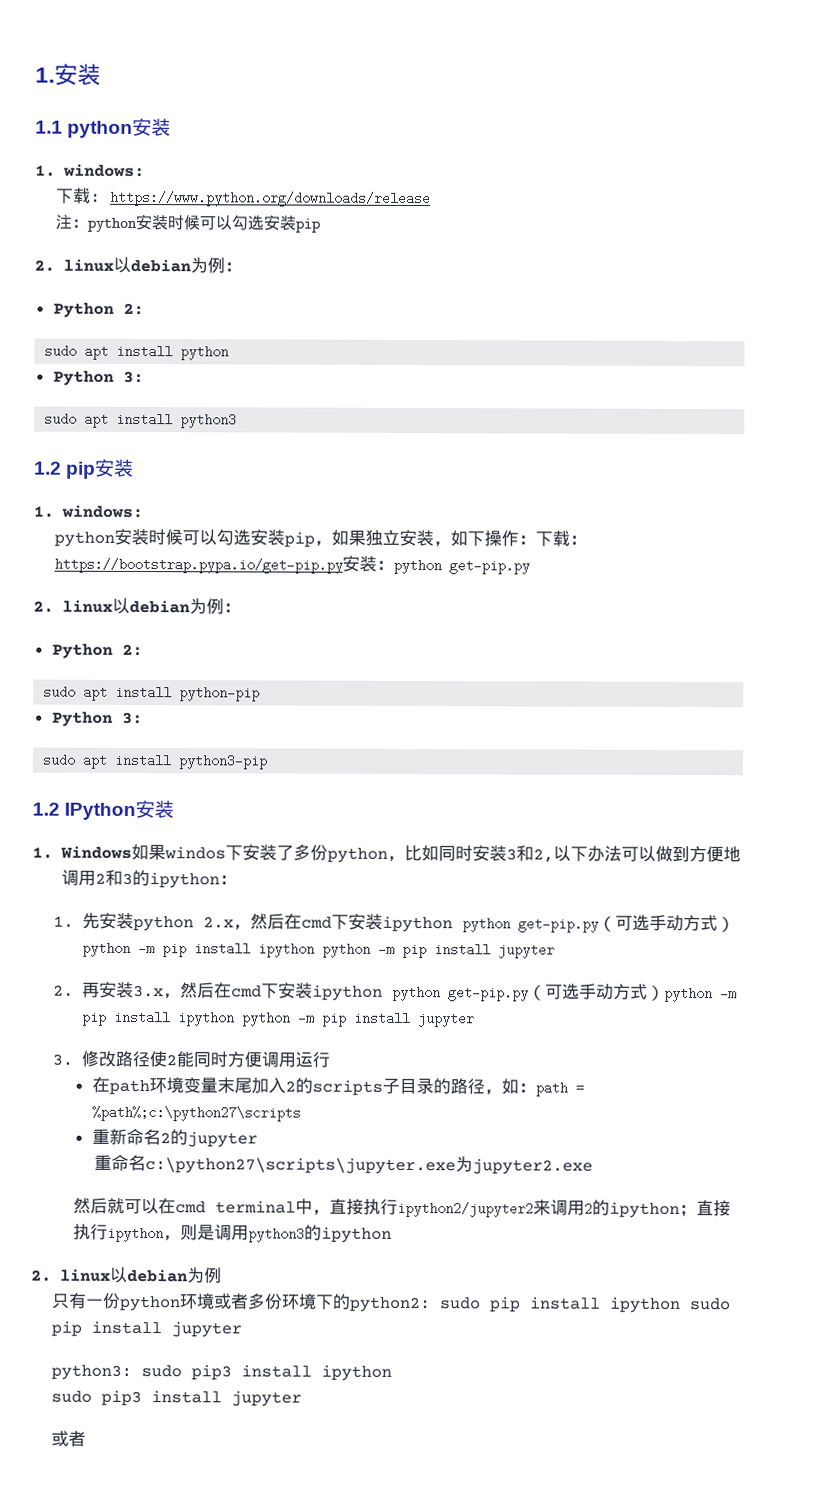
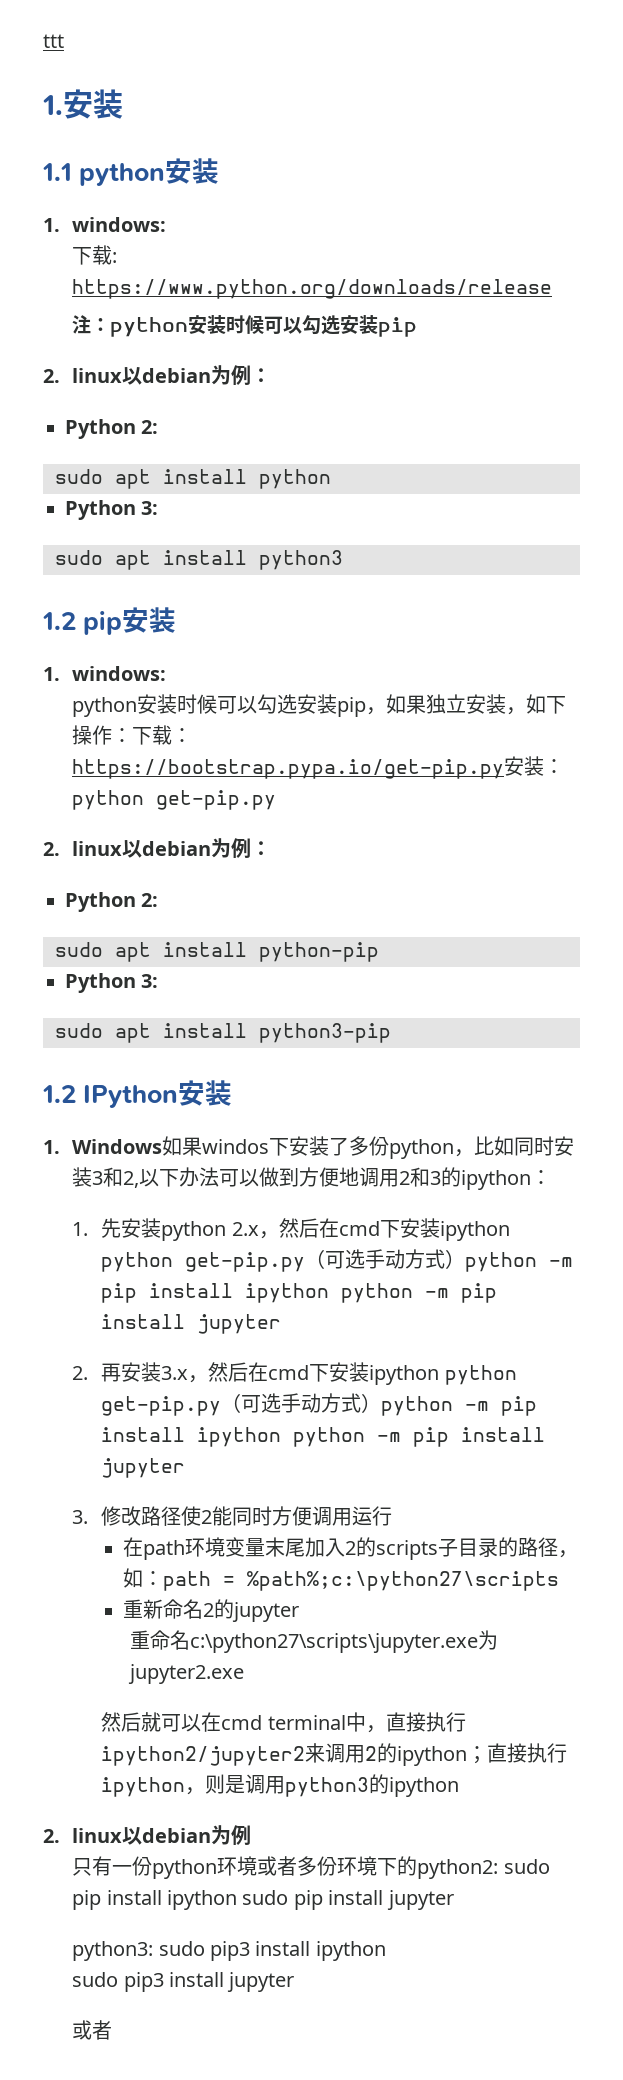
(35, 75) none -> [43,34,64,48] ttt //

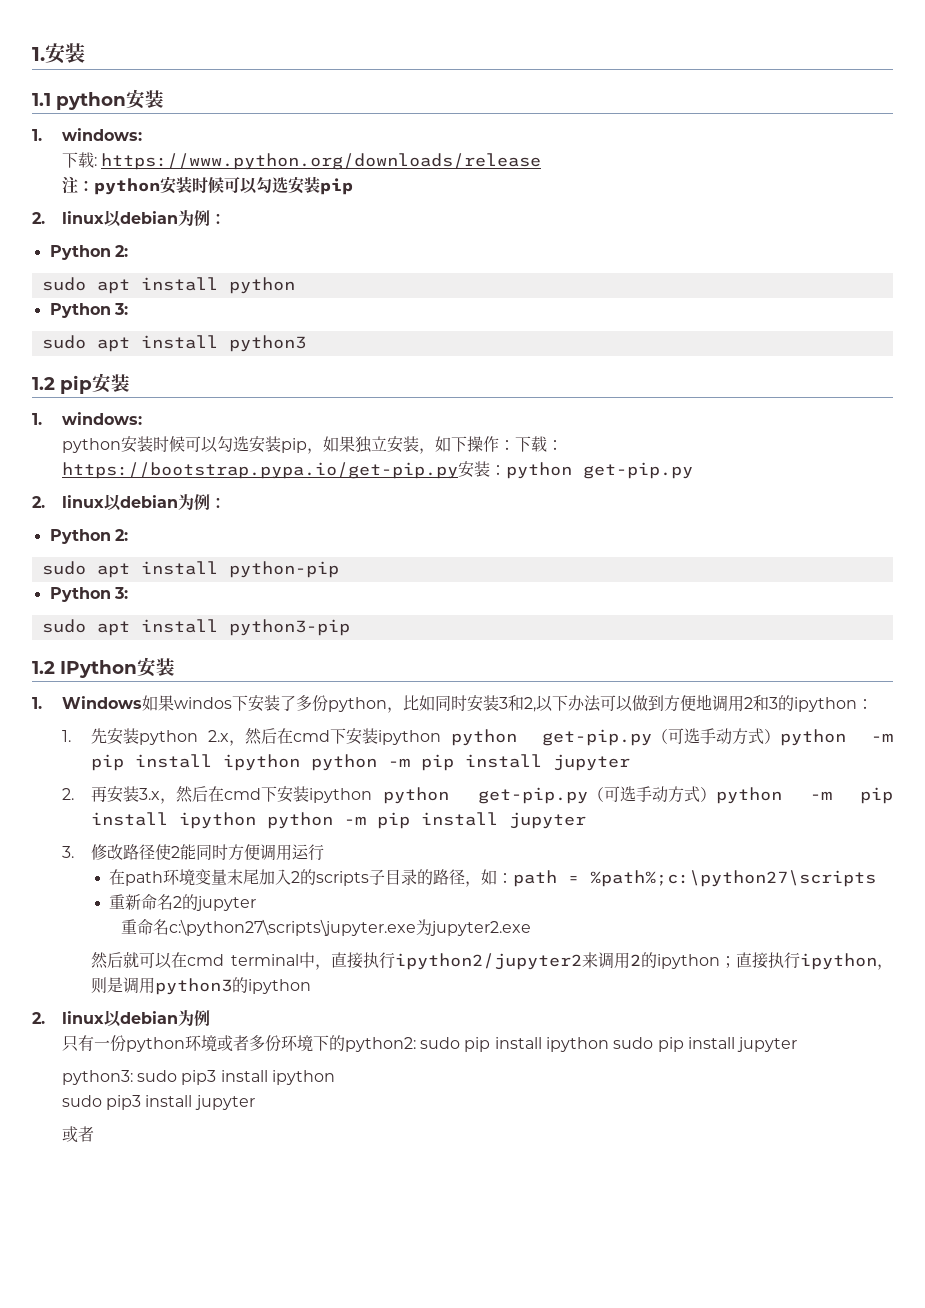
[43,34,64,48] ttt // -> (32, 54) none

